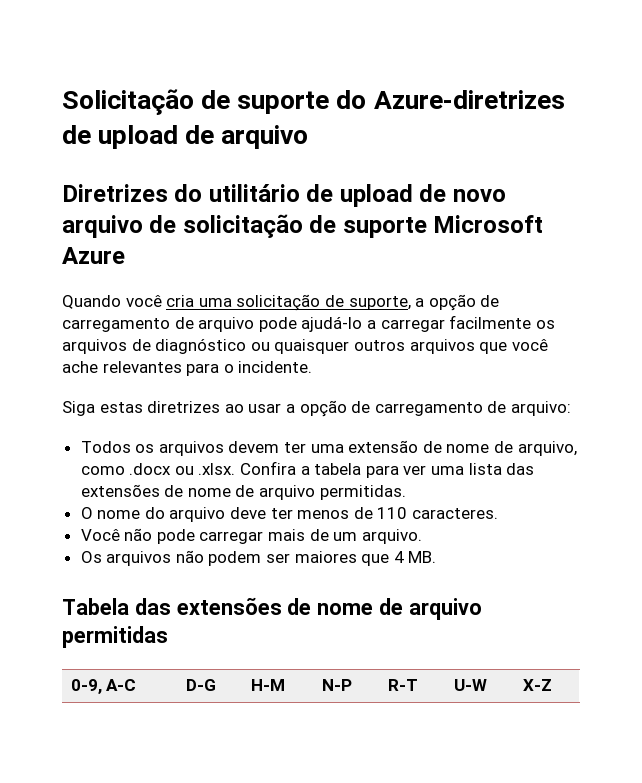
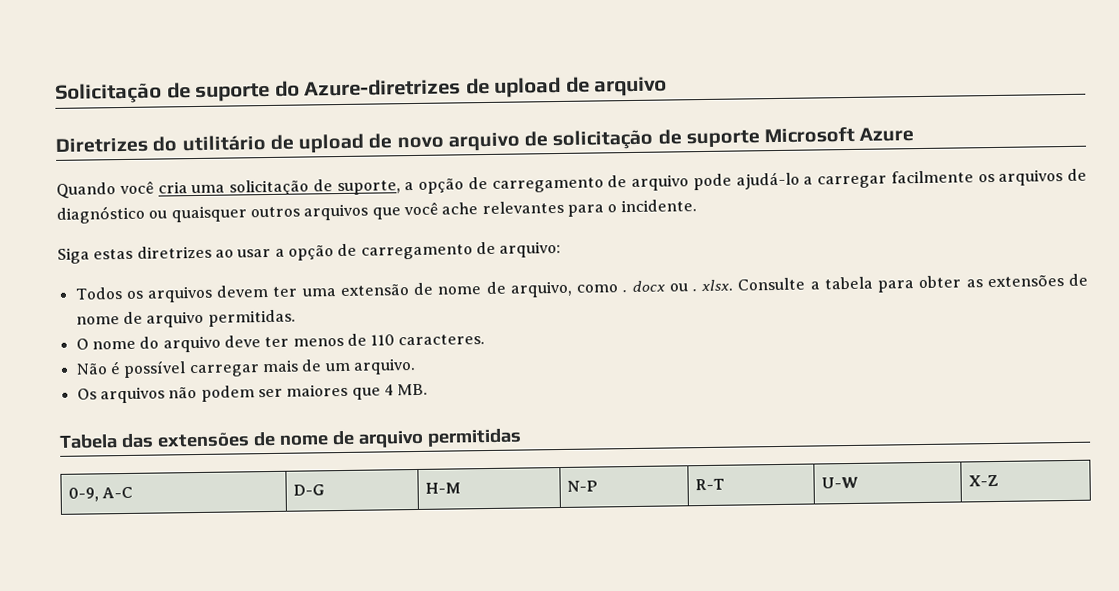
[129,461,535,478] .docx ou .xlsx. Confira a tabela para ver uma lista das -> [622,275,983,293] . docx ou . xlsx. Consulte a tabela para obter as
[80,528,195,544] Você não pode -> [75,360,187,379] Não é possível

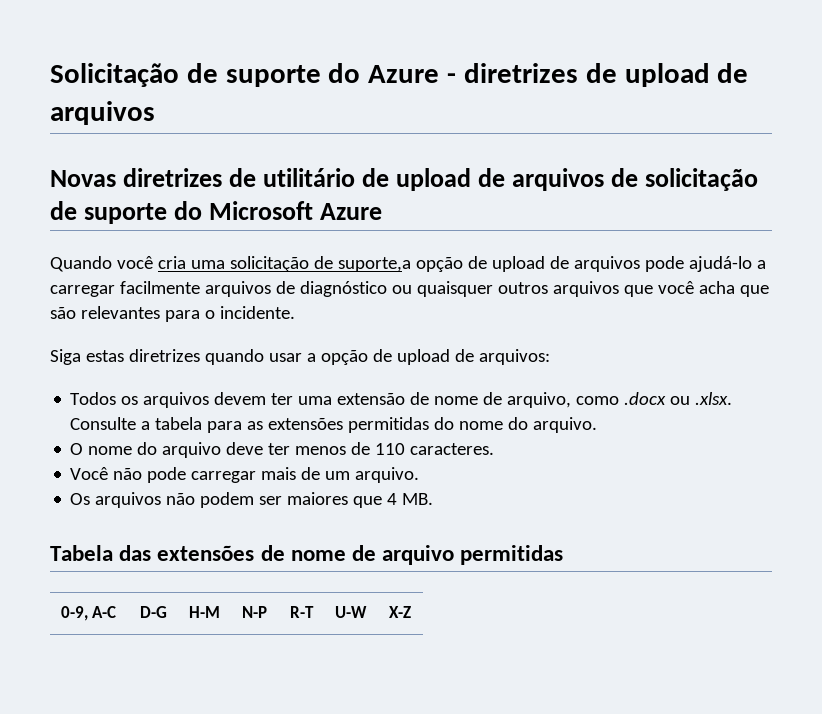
[304,76,668,98] [55,136,178,153] Azure-diretrizes de upload de arquivo // Diretrizes do -> [368,63,749,87] [50,101,155,125] [50,168,257,187] Azure - diretrizes de upload de arquivos // Novas diretrizes de
[396,132,520,152] novo arquivo -> [512,168,605,191] arquivos
(760, 139) none -> [174,201,203,220] do
[336,174,689,196] suporte, a opção de carregamento de arquivo -> [337,256,640,272] suporte,a opção de upload de arquivos
[977,173,995,183] os -> (200, 287) none
[441,202,479,215] ache -> [698,281,769,297] [50,307,76,319] acha que são
[214,249,234,258] ao -> [204,349,264,365] quando
[360,240,562,260] carregamento de arquivo: -> [396,349,550,365] upload de arquivos:
[622,279,734,293] . docx ou . xlsx. -> [624,392,733,405] .docx ou .xlsx.
[918,275,962,289] obter -> (243, 427) none
[1067,273,1088,286] [75,309,296,328] de nome de arquivo permitidas. -> [348,417,598,433] permitidas do nome do arquivo.
[75,360,187,379] Não é possível -> [70,467,187,483] Você não pode

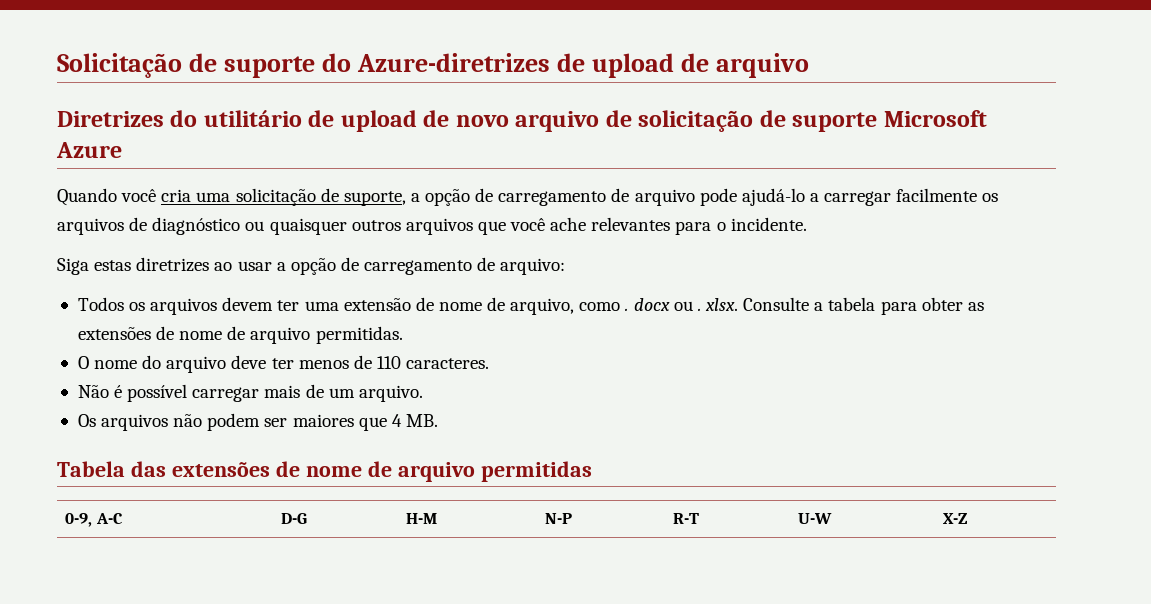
[368,63,749,87] [50,101,155,125] [50,168,257,187] Azure - diretrizes de upload de arquivos // Novas diretrizes de -> [357,53,810,78] [57,110,198,127] Azure-diretrizes de upload de arquivo // Diretrizes do
[512,168,605,191] arquivos -> [455,111,600,132] novo arquivo
[174,201,203,220] do -> (878, 122) none
[337,256,640,272] suporte,a opção de upload de arquivos -> [343,188,695,206] suporte, a opção de carregamento de arquivo
(200, 287) none -> [982,193,999,202] os
[698,281,769,297] [50,307,76,319] acha que são -> [550,217,587,231] ache
[204,349,264,365] quando -> [214,262,233,271] ao
[396,349,550,365] upload de arquivos: -> [364,257,566,275] carregamento de arquivo:
[624,392,733,405] .docx ou .xlsx. -> [625,298,738,311] . docx ou . xlsx.
(243, 427) none -> [921,297,963,311] obter
[348,417,598,433] permitidas do nome do arquivo. -> [156,326,403,344] de nome de arquivo permitidas.
[70,467,187,483] Você não pode -> [77,384,188,402] Não é possível

